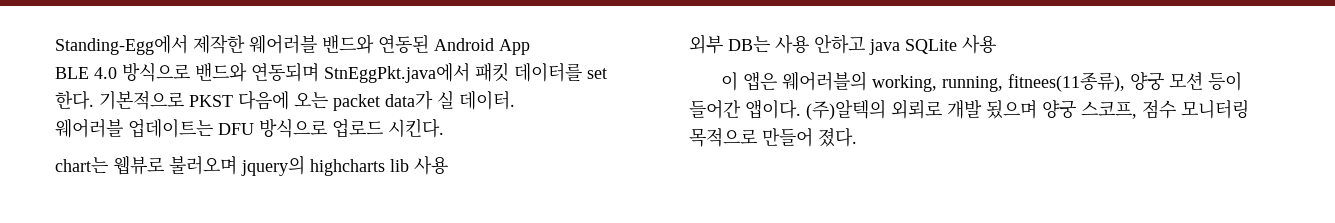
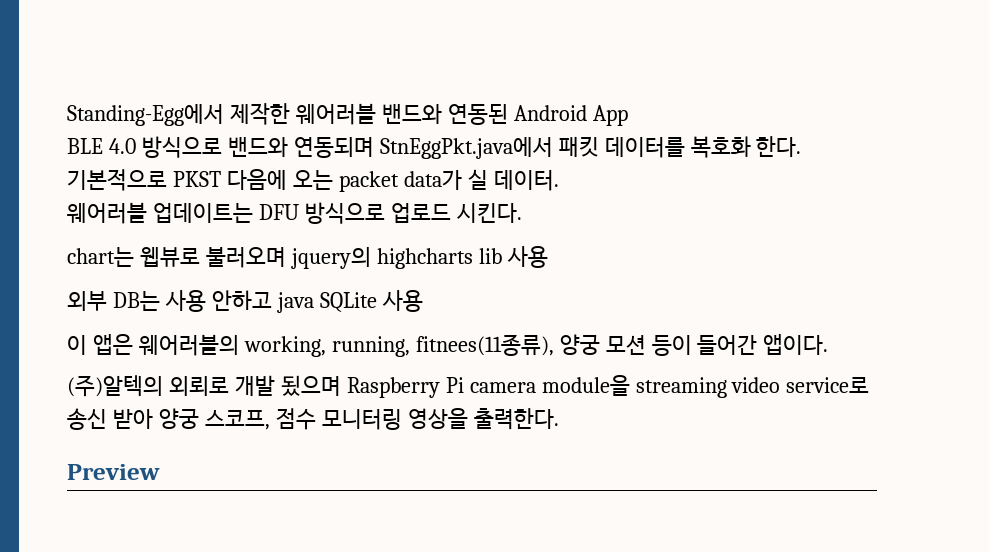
[587,68,607,79] set -> [690,136,751,158] 복호화
(801, 109) none -> (829, 344) //
(1037, 109) none -> [346,375,870,398] [67,408,153,430] Raspberry Pi camera module을 streaming video service로 송신 받아
[689,127,857,147] 목적으로 만들어 졌다. -> [407,408,559,430] [67,464,160,480] 영상을 출력한다. // Preview

